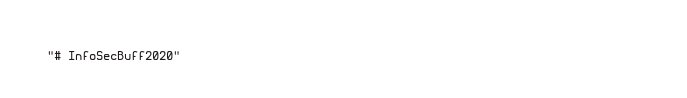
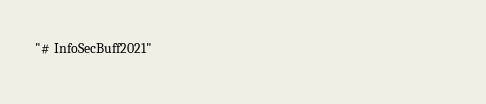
[68,51,180,60] InfoSecBuff2020" -> [53,43,152,53] InfoSecBuff2021"

